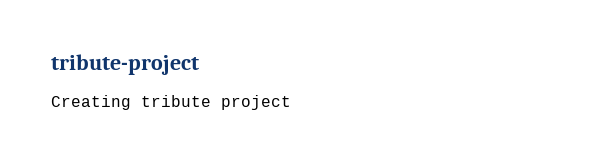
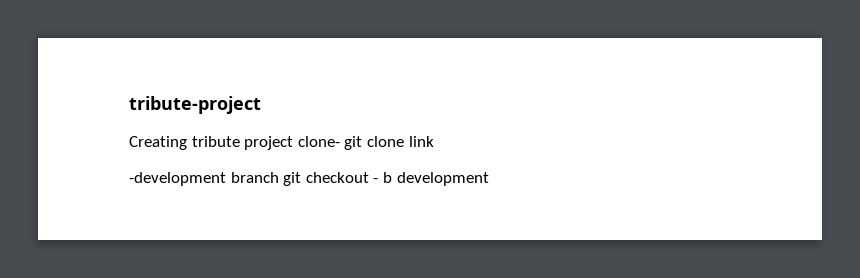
(291, 102) none -> [297,136,434,150] [129,172,489,186] clone- git clone link // -development branch git checkout - b development

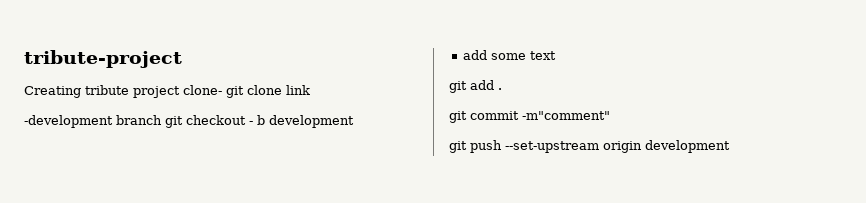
(489, 179) none -> [463,50,557,60] [449,80,502,93] [449,111,610,123] [449,140,730,153] // add some text // git add . // git commit -m"comment" // git push --set-upstream origin development

